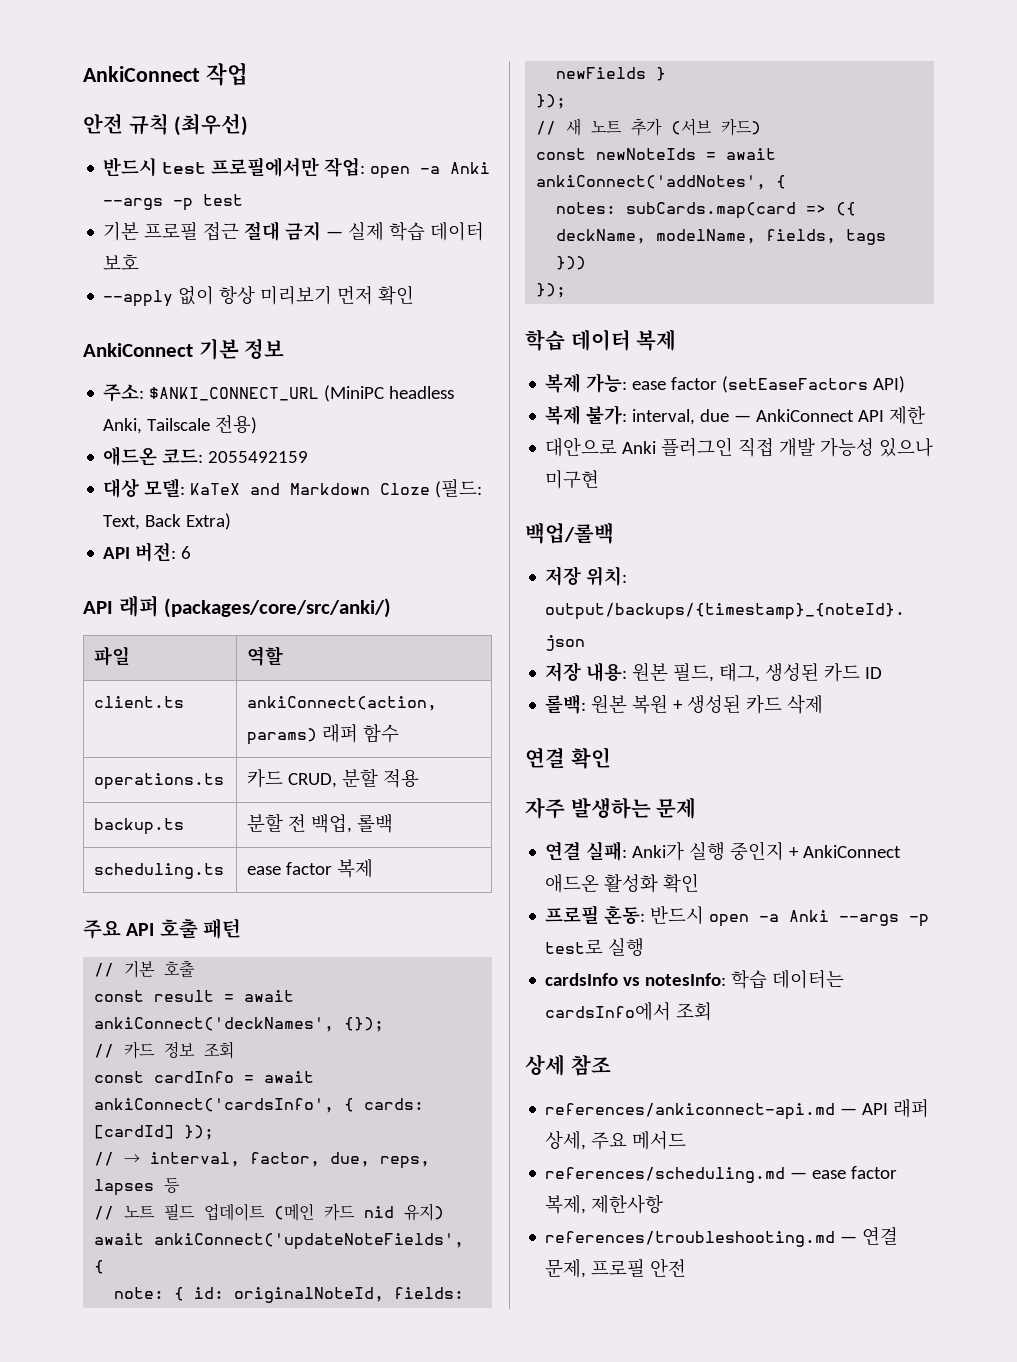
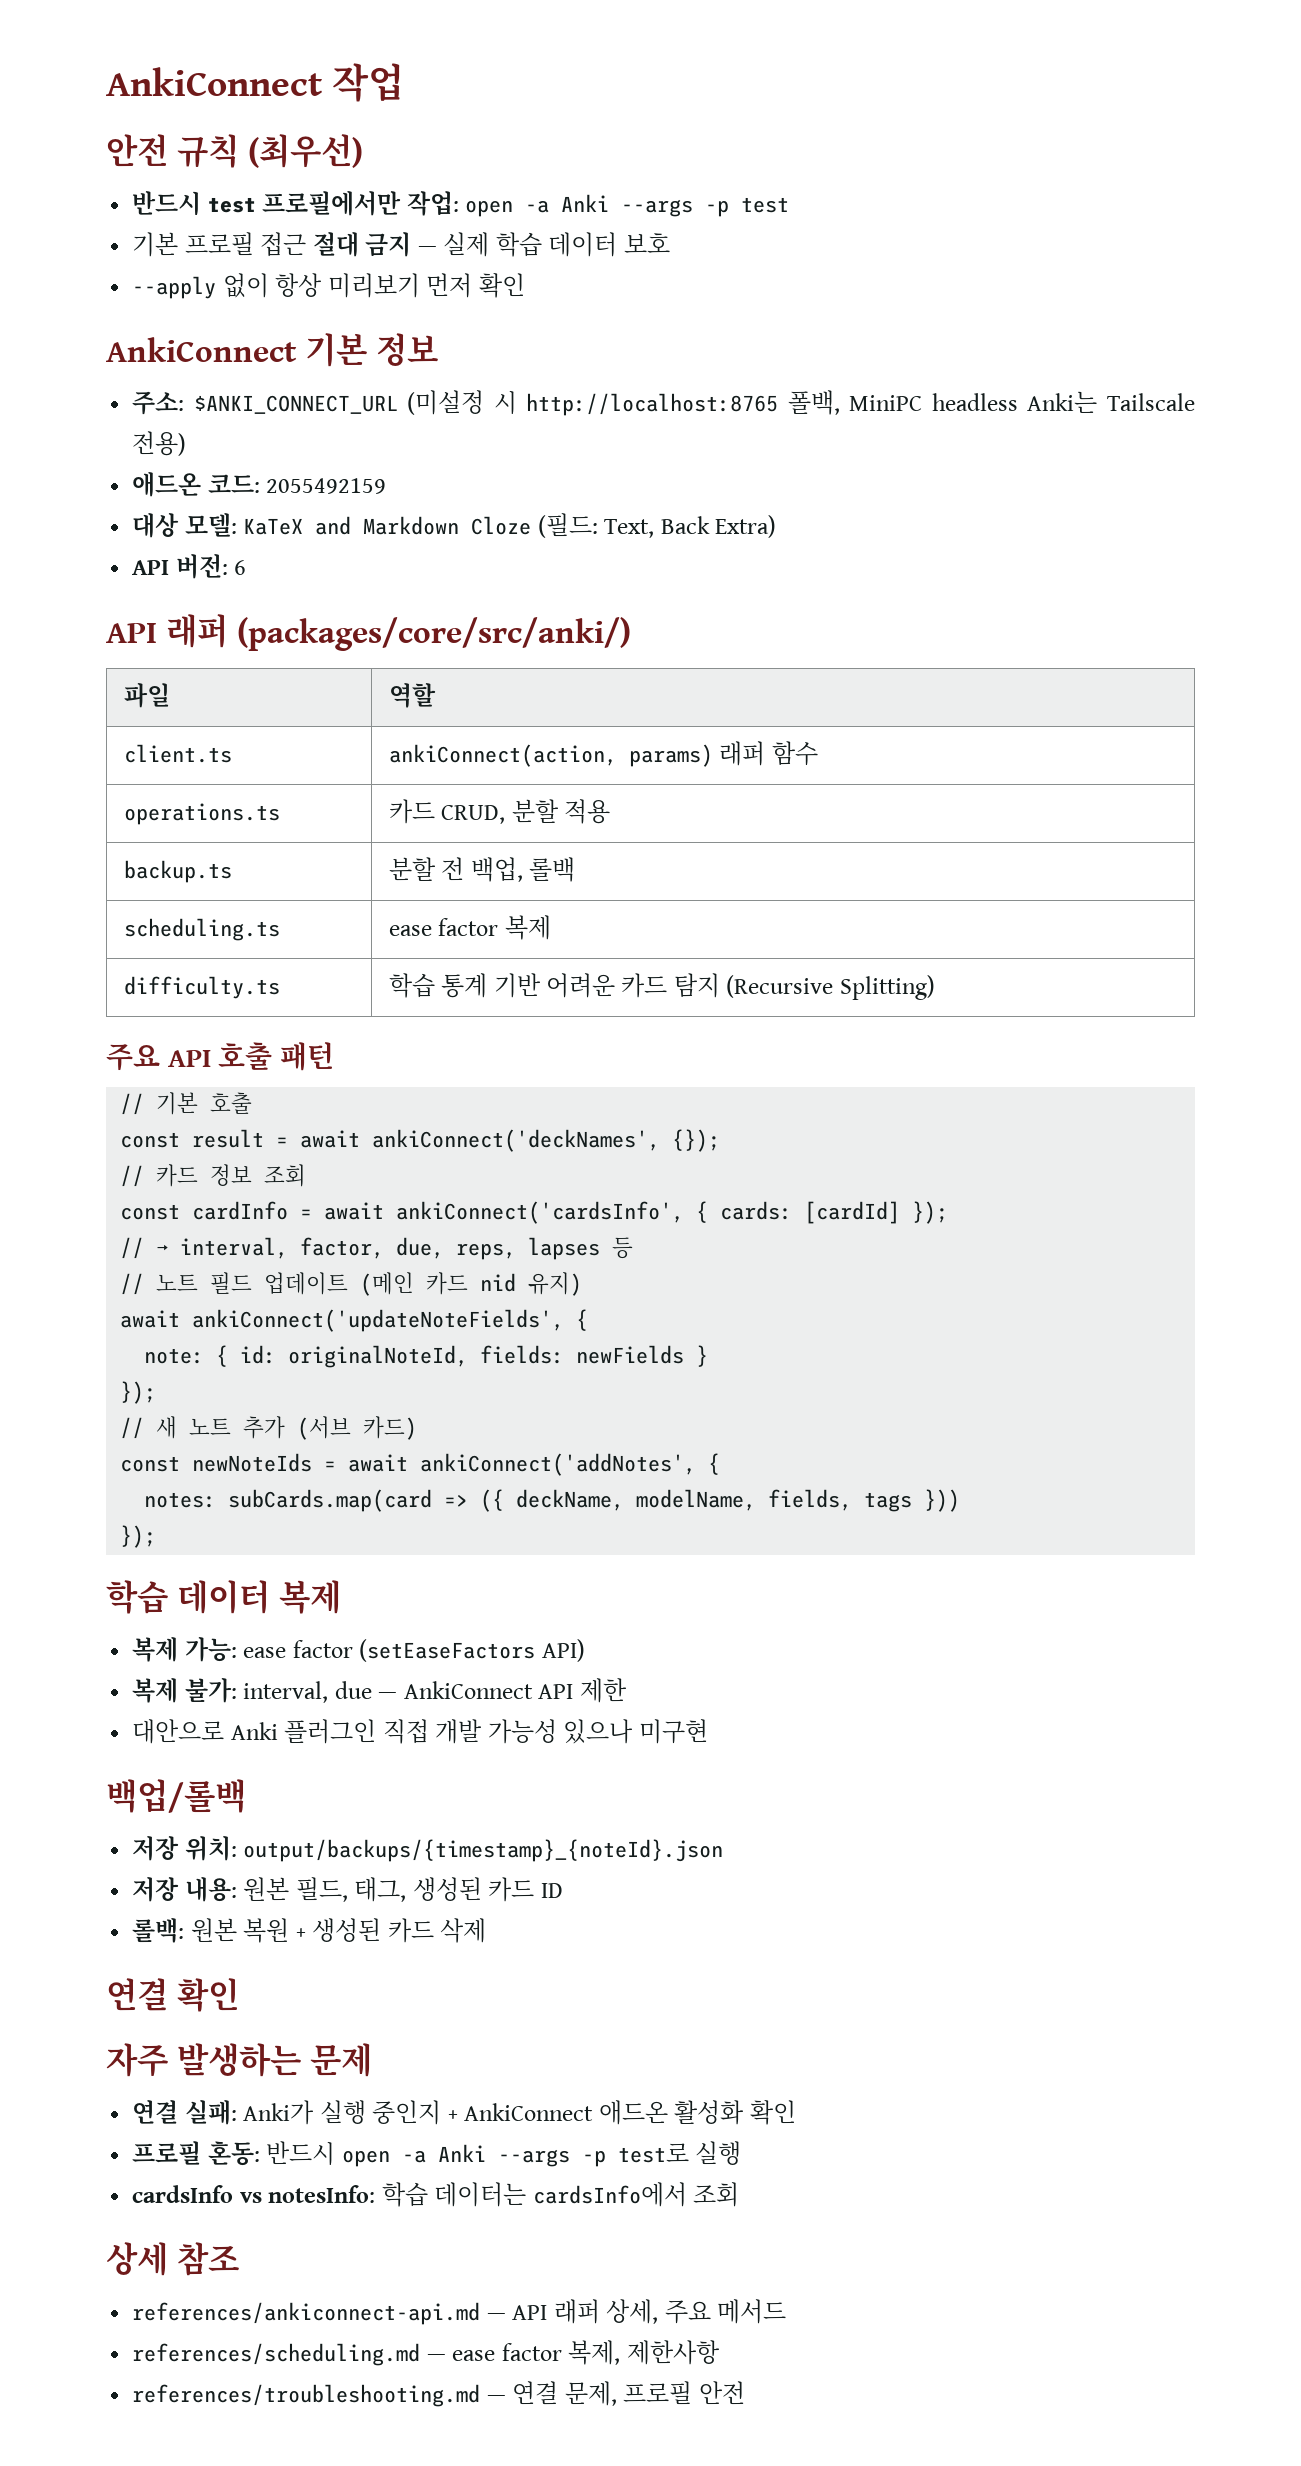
[324,385,455,402] [103,418,143,434] (MiniPC headless Anki, -> [407,390,1098,416] (미설정 시 http://localhost:8765 폴백, MiniPC headless Anki는
(374, 868) none -> [123,976,280,999] [388,973,935,1000] // difficulty.ts | 학습 통계 기반 어려운 카드 탐지 (Recursive Splitting)

